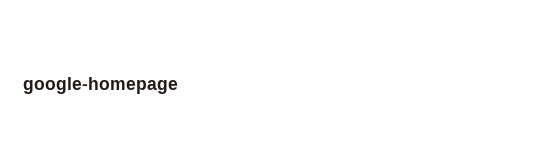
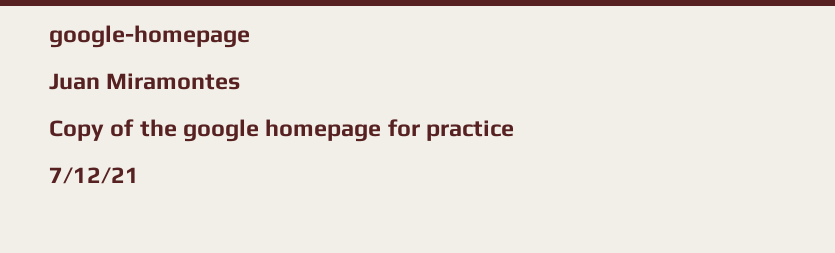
(178, 85) none -> [49,73,241,90] [49,119,515,142] [49,167,139,184] // Juan Miramontes // Copy of the google homepage for practice // 7/12/21

